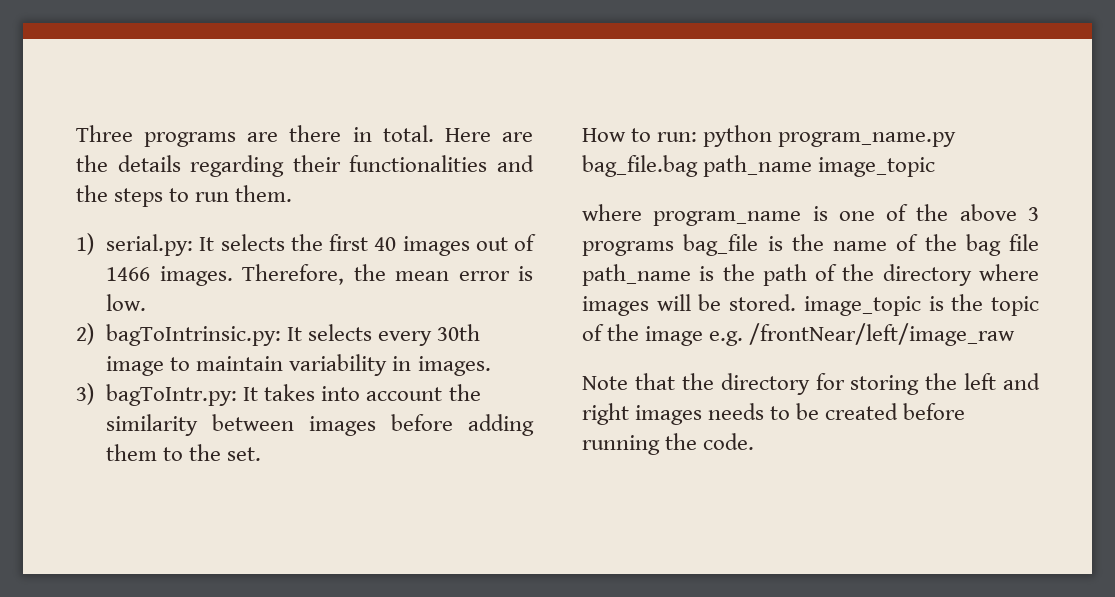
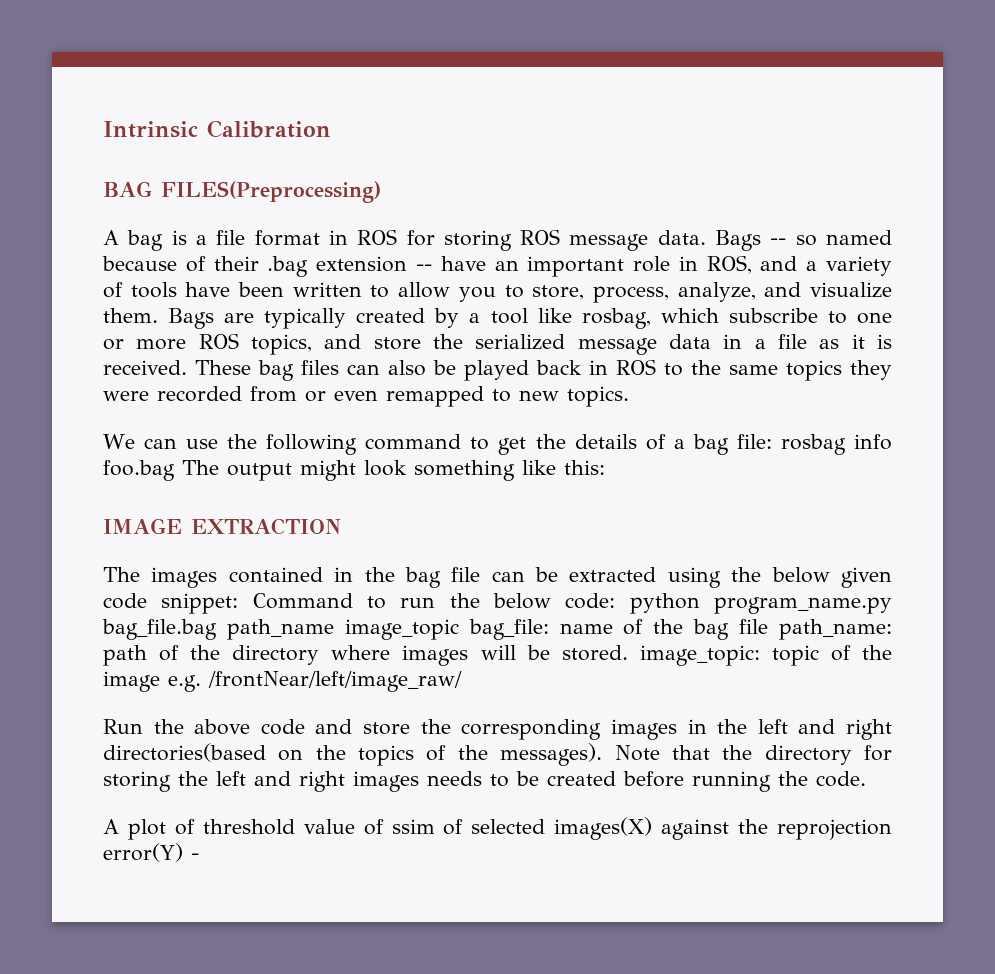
[76,125,533,147] [76,155,534,177] [76,185,293,207] [76,233,536,256] [106,264,534,286] [106,294,147,311] [76,323,481,346] [106,354,491,376] [76,383,481,406] [106,414,534,436] [106,444,262,461] [582,128,698,142] Three programs are there in total. Here are the details regarding their functionalities and the steps to run them. // 1) serial.py: It selects the first 40 images out of 1466 images. Therefore, the mean error is low. // 2) bagToIntrinsic.py: It selects every 30th image to maintain variability in images. // 3) bagToIntr.py: It takes into account the similarity between images before adding them to the set. // How to run: -> [103,120,331,138] [103,181,381,203] [103,229,892,251] [102,255,893,277] [103,282,892,303] [103,308,893,329] [103,333,893,355] [103,359,892,381] [103,386,629,407] [103,434,893,455] [103,460,605,481] [103,518,341,535] [103,567,892,588] [103,593,616,614] Intrinsic Calibration // BAG FILES(Preprocessing) // A bag is a file format in ROS for storing ROS message data. Bags -- so named because of their .bag extension -- have an important role in ROS, and a variety of tools have been written to allow you to store, process, analyze, and visualize them. Bags are typically created by a tool like rosbag, which subscribe to one or more ROS topics, and store the serialized message data in a file as it is received. These bag files can also be played back in ROS to the same topics they were recorded from or even remapped to new topics. // We can use the following command to get the details of a bag file: rosbag info foo.bag The output might look something like this: // IMAGE EXTRACTION // The images contained in the bag file can be extracted using the below given code snippet: Command to run the below code:
[582,204,1039,226] [582,234,824,256] // where program_name is one of the above 3 programs bag_file is the -> [468,619,549,640] bag_file:
[582,264,755,286] path_name is the -> [779,619,893,640] path_name:
[803,294,984,316] image_topic is the -> [639,645,760,666] image_topic:
[749,323,1016,346] /frontNear/left/image_raw // -> [208,671,462,692] [103,719,893,740] [103,743,603,766] /frontNear/left/image_raw/ // Run the above code and store the corresponding images in the left and right directories(based on the topics of the messages).
(755, 441) none -> [103,817,892,840] [103,843,199,862] // A plot of threshold value of ssim of selected images(X) against the reprojection error(Y) -

